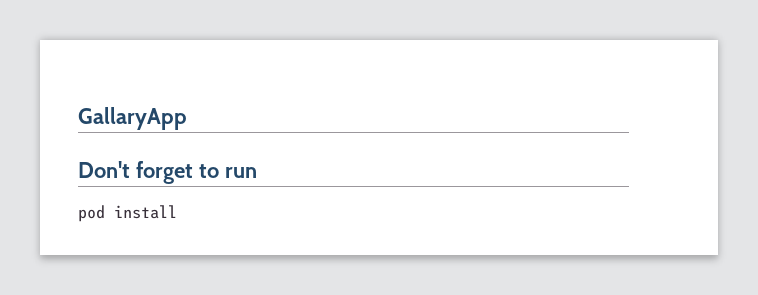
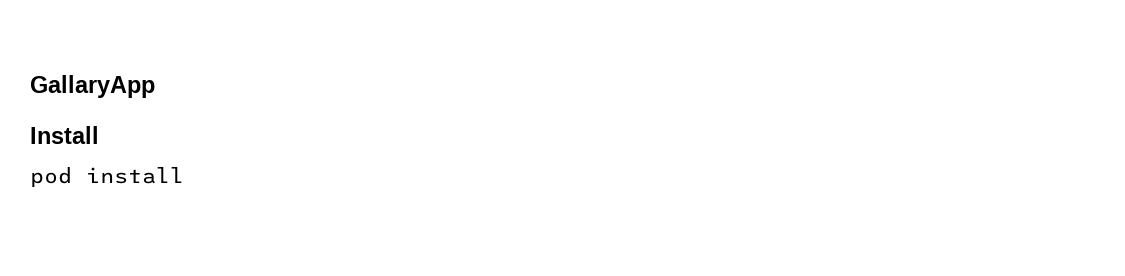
[78,161,257,184] Don't forget to run -> [30,126,99,144] Install

